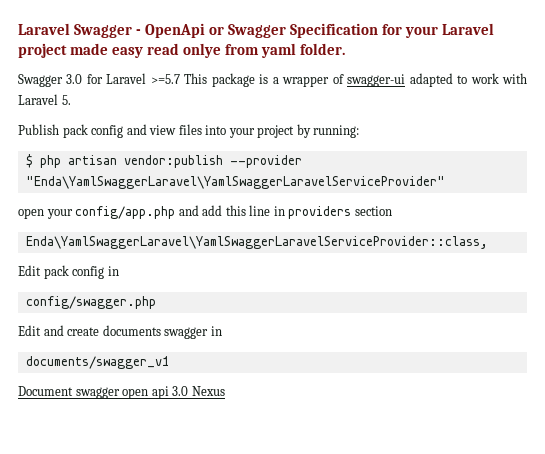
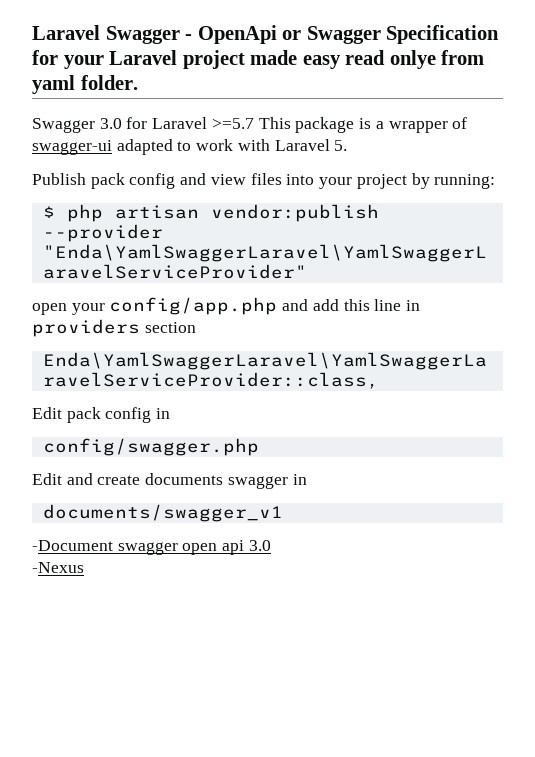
[18,386,73,396] Document -> [32,540,113,551] -Document
[191,386,225,396] Nexus -> [32,562,84,573] // -Nexus

